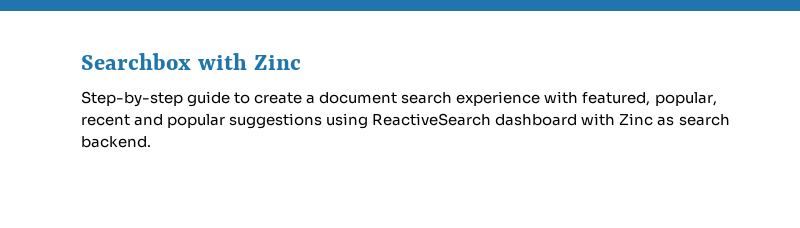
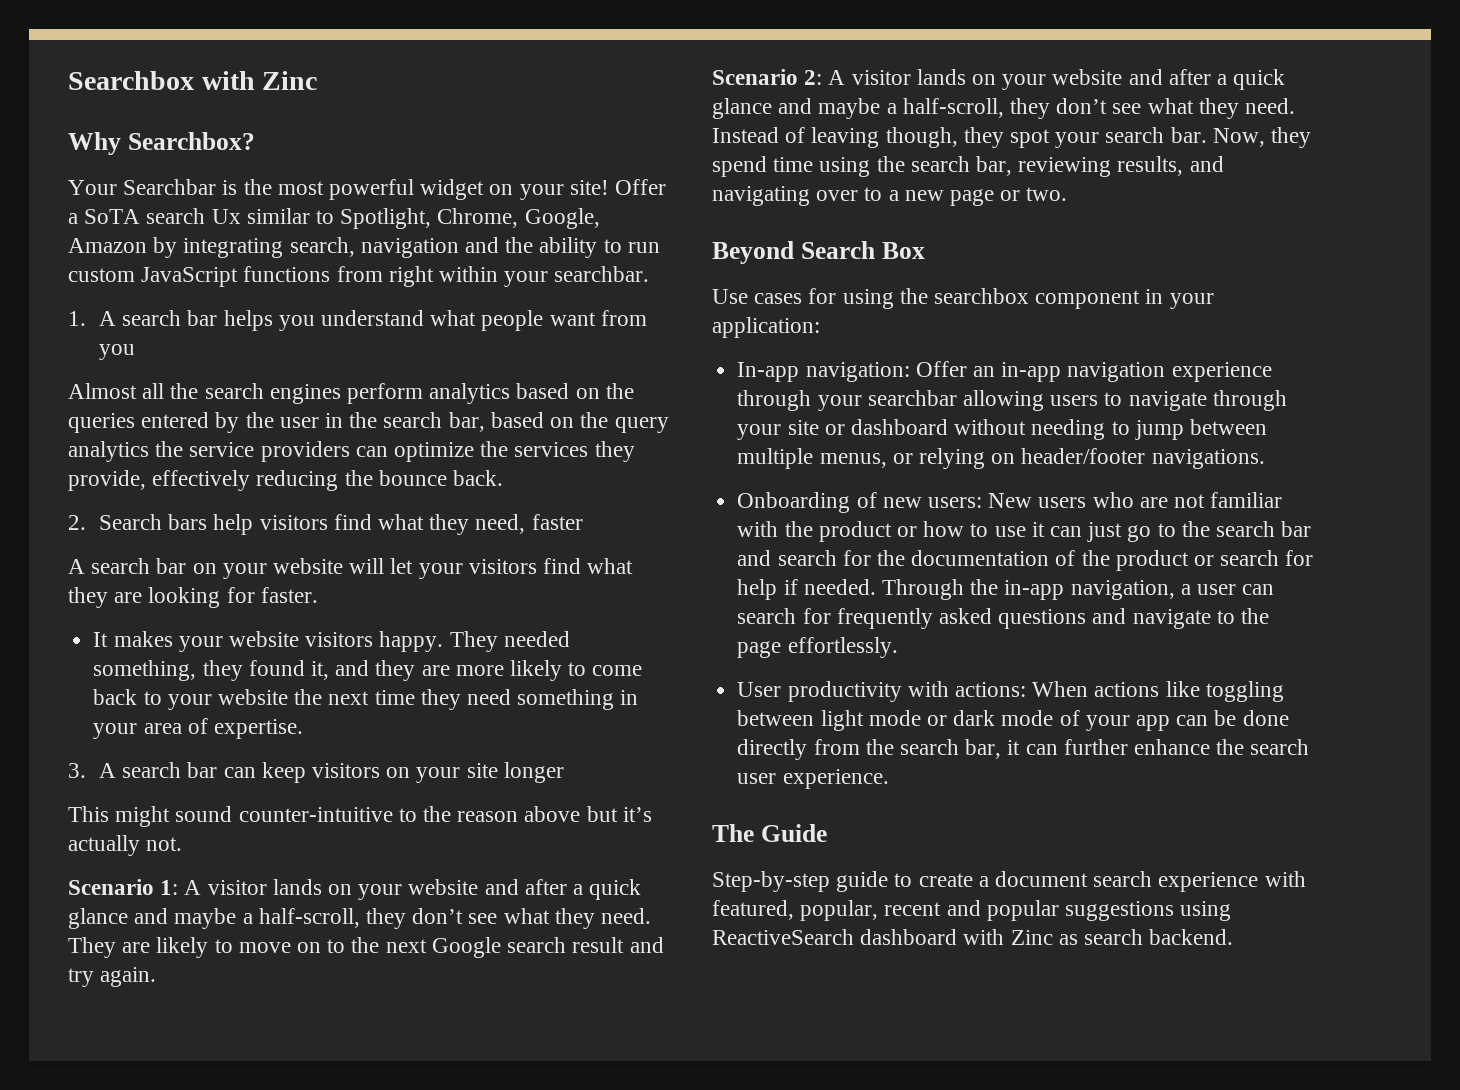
(302, 62) none -> [68,132,255,155] [68,179,667,200] [68,208,600,229] [68,237,660,258] [68,266,650,287] [68,310,647,331] [98,344,135,360] [68,383,634,404] [68,412,669,433] [68,441,635,462] [68,470,504,491] [68,514,583,535] [68,558,634,579] [68,587,318,608] [93,631,570,652] [93,660,643,681] [93,689,639,710] [93,718,303,739] [68,762,564,783] [68,806,652,827] [68,835,183,856] [68,879,642,900] [68,908,652,929] [68,937,664,958] [68,967,157,987] [712,69,1286,90] [712,98,1296,119] [712,127,1312,148] [712,156,1224,177] [712,186,1068,206] [712,241,925,264] [712,288,1214,309] [712,317,820,338] [737,361,1272,382] [737,390,1287,411] [737,419,1267,440] [737,448,1265,469] [737,492,1283,513] [737,521,1312,542] [737,550,1314,571] [737,579,1275,600] [737,608,1269,629] [737,637,898,658] [737,681,1284,702] [737,710,1289,731] [737,739,1310,760] [737,769,889,789] [712,824,827,842] // Why Searchbox? // Your Searchbar is the most powerful widget on your site! Offer a SoTA search Ux similar to Spotlight, Chrome, Google, Amazon by integrating search, navigation and the ability to run custom JavaScript functions from right within your searchbar. // 1. A search bar helps you understand what people want from you // Almost all the search engines perform analytics based on the queries entered by the user in the search bar, based on the query analytics the service providers can optimize the services they provide, effectively reducing the bounce back. // 2. Search bars help visitors find what they need, faster // A search bar on your website will let your visitors find what they are looking for faster. // It makes your website visitors happy. They needed something, they found it, and they are more likely to come back to your website the next time they need something in your area of expertise. // 3. A search bar can keep visitors on your site longer // This might sound counter-intuitive to the reason above but it’s actually not. // Scenario 1: A visitor lands on your website and after a quick glance and maybe a half-scroll, they don’t see what they need. They are likely to move on to the next Google search result and try again. // Scenario 2: A visitor lands on your website and after a quick glance and maybe a half-scroll, they don’t see what they need. Instead of leaving though, they spot your search bar. Now, they spend time using the search bar, reviewing results, and navigating over to a new page or two. // Beyond Search Box // Use cases for using the searchbox component in your application: // In-app navigation: Offer an in-app navigation experience through your searchbar allowing users to navigate through your site or dashboard without needing to jump between multiple menus, or relying on header/footer navigations. // Onboarding of new users: New users who are not familiar with the product or how to use it can just go to the search bar and search for the documentation of the product or search for help if needed. Through the in-app navigation, a user can search for frequently asked questions and navigate to the page effortlessly. // User productivity with actions: When actions like toggling between light mode or dark mode of your app can be done directly from the search bar, it can further enhance the search user experience. // The Guide

